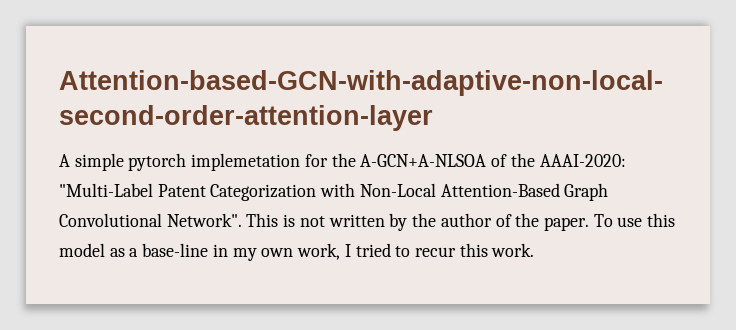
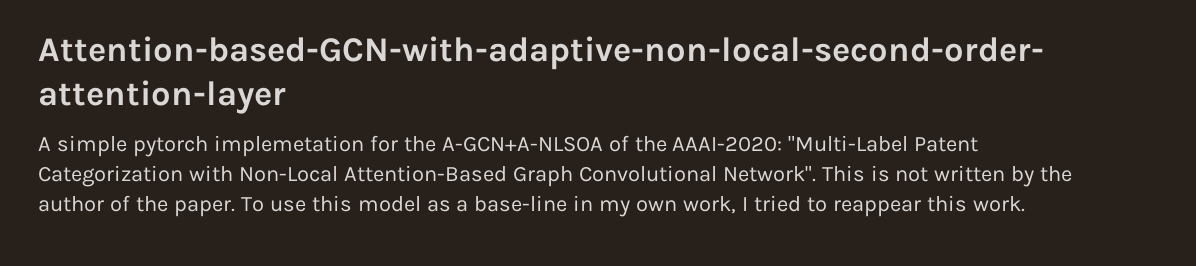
[414,247,456,257] recur -> [832,200,921,217] reappear

